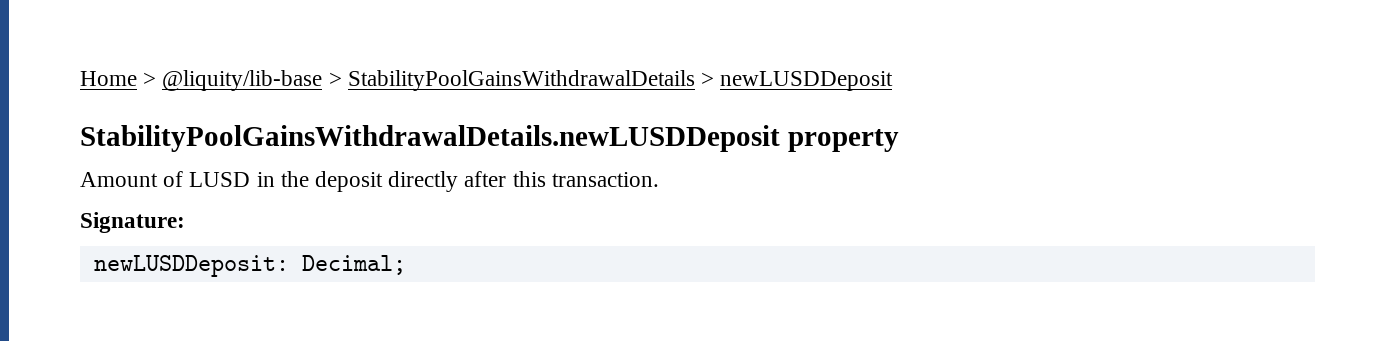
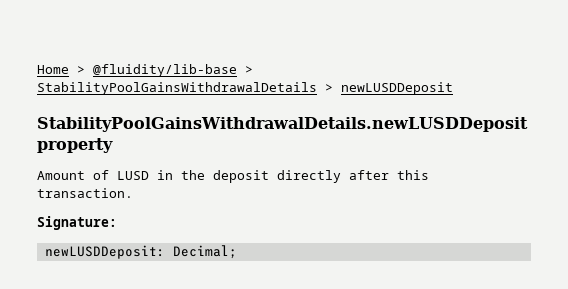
[162,70,323,91] @liquity/lib-base -> [93,64,237,77] @fluidity/lib-base

